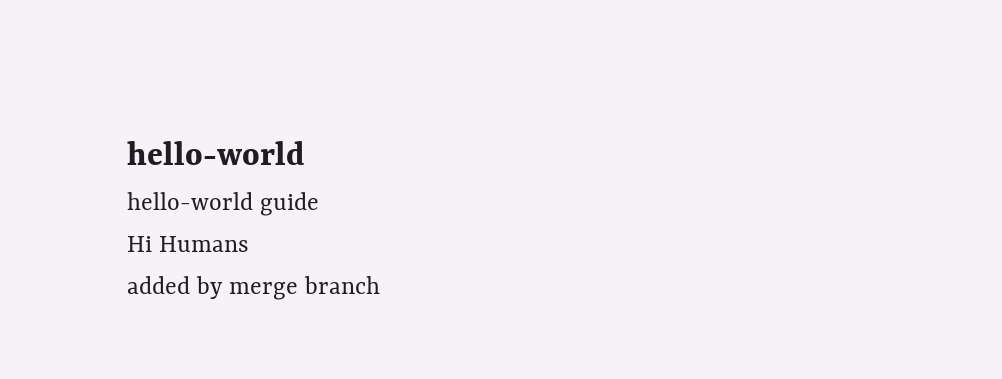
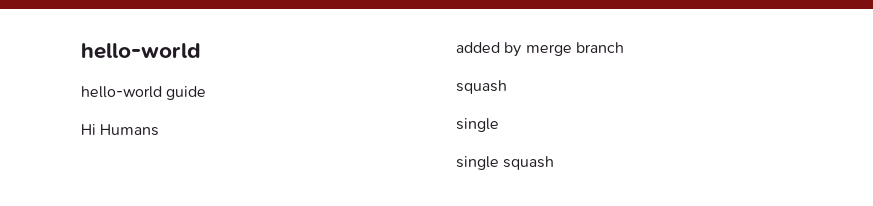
(381, 285) none -> [456,80,507,94] [456,118,499,132] [456,156,555,170] // squash // single // single squash

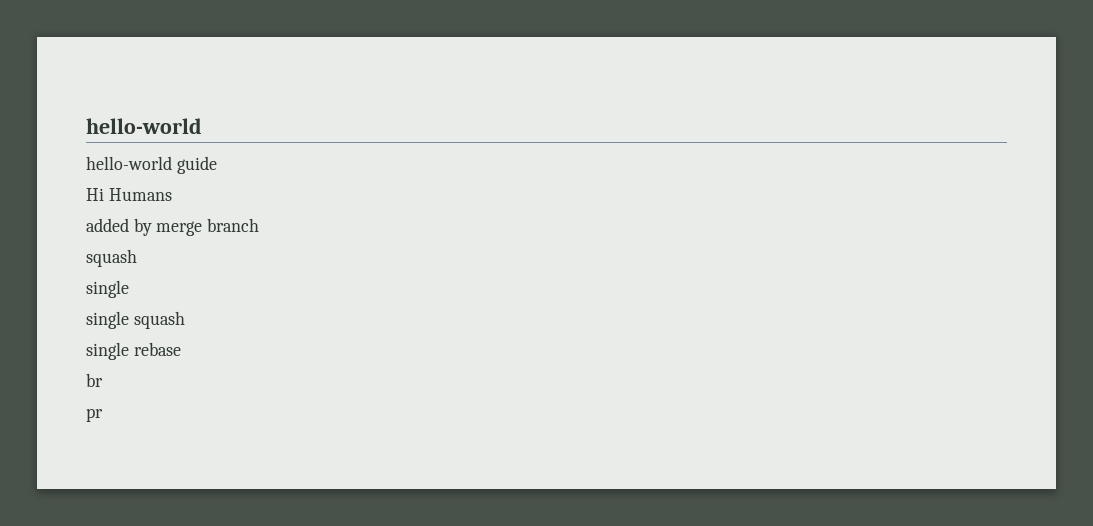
(555, 163) none -> [86,342,181,360] [86,373,103,387] [86,408,103,422] // single rebase // br // pr

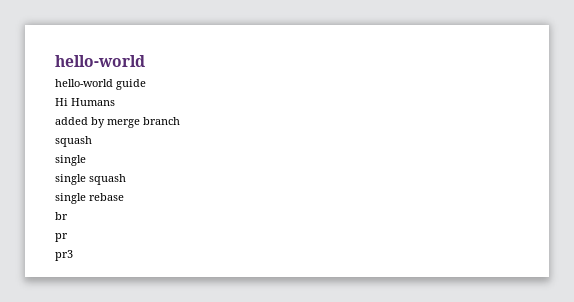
(103, 415) none -> [55,250,73,261] // pr3

